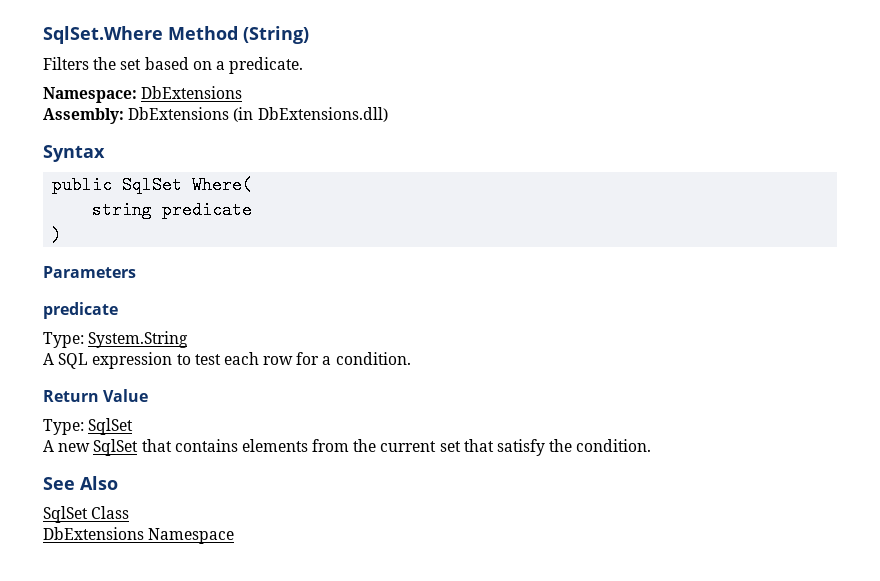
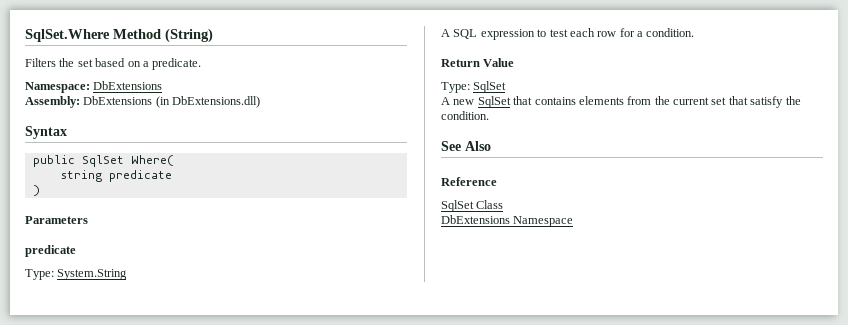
(118, 483) none -> [441,177,497,186] // Reference

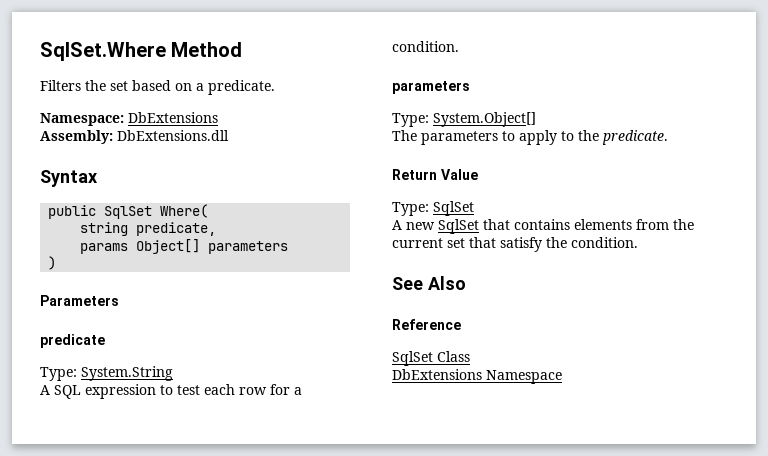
[165,28,213,43] (String) -> (243, 49) none
[83,96,261,108] DbExtensions (in DbExtensions.dll) -> [117,130,229,141] DbExtensions.dll
[108,170,172,182] predicate -> [136,222,217,236] [80,239,289,254] predicate, // params Object[] parameters
(695, 32) none -> [392,81,470,94] [392,112,536,127] [392,130,668,145] // parameters // Type: System.Object[] // The parameters to apply to the predicate.

